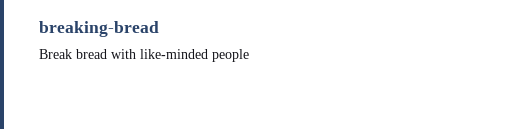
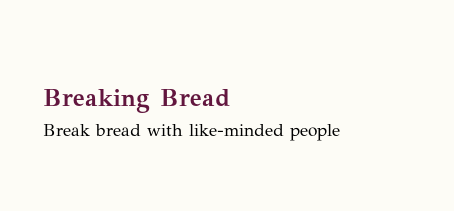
[39,21,159,37] breaking-bread -> [43,89,230,113] Breaking Bread

